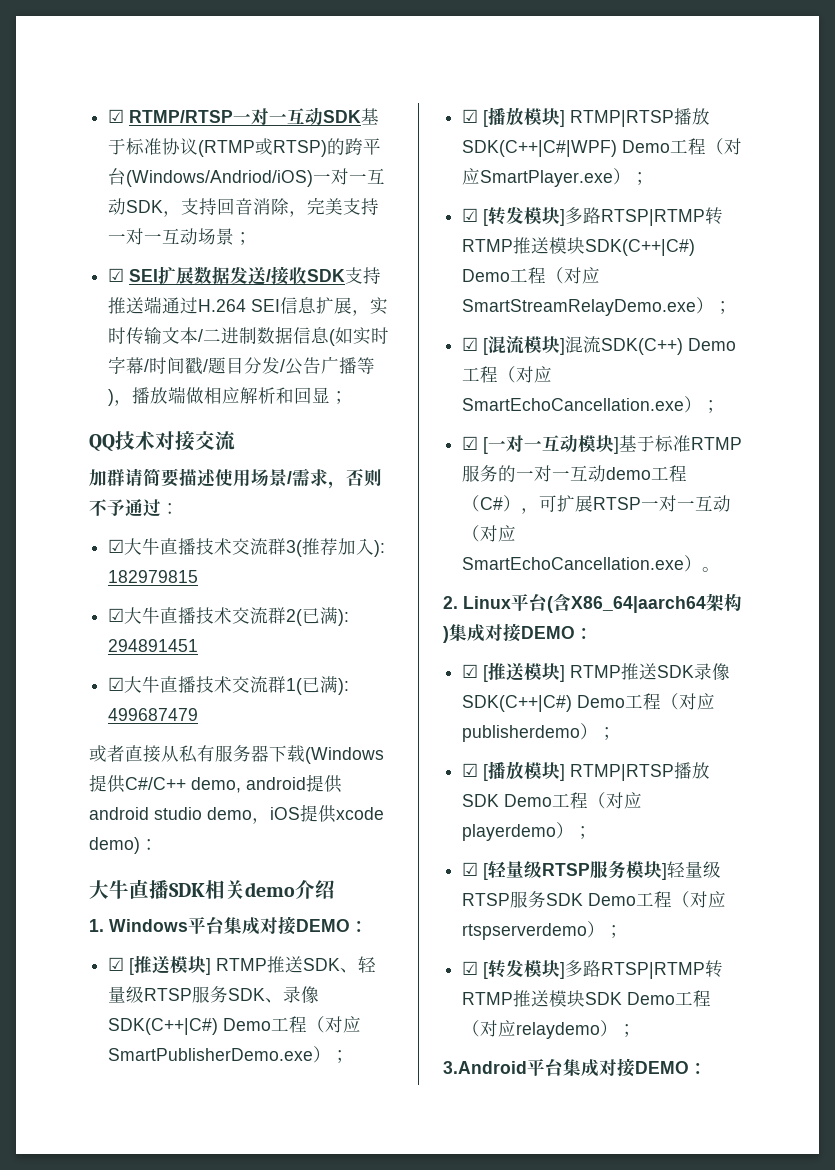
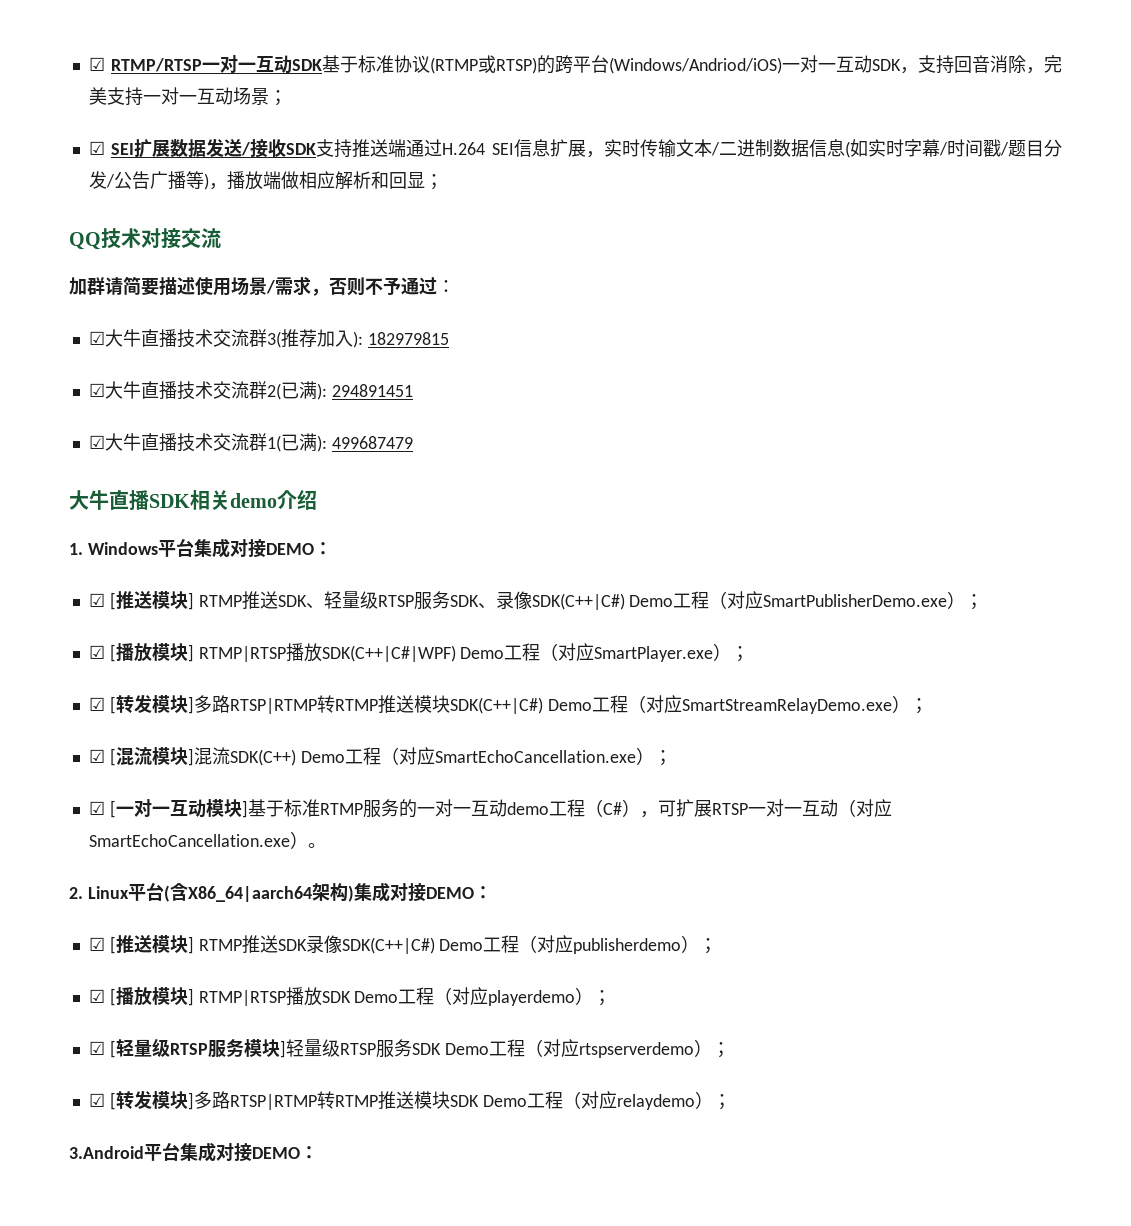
[89,745,384,764] [89,774,342,793] [89,804,384,824] [89,837,158,854] // 或者直接从私有服务器下载(Windows提供C#/C++ demo, android提供android studio demo，iOS提供xcode demo)： -> (413, 442) none

